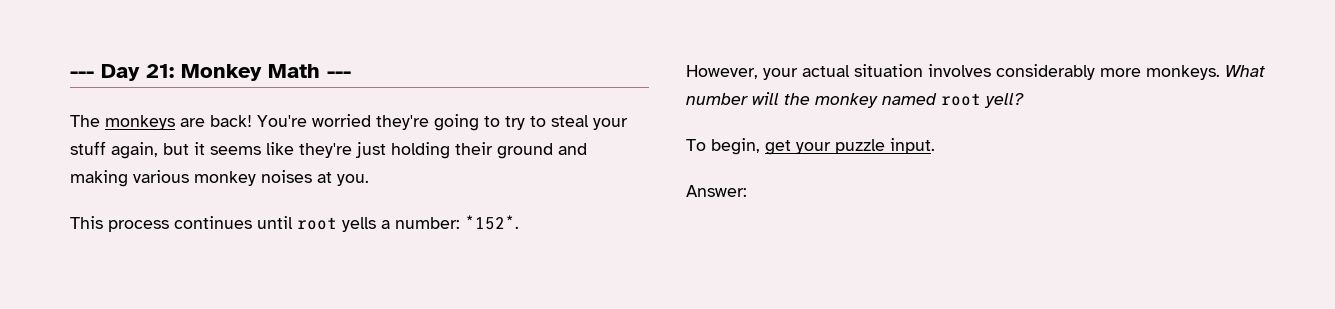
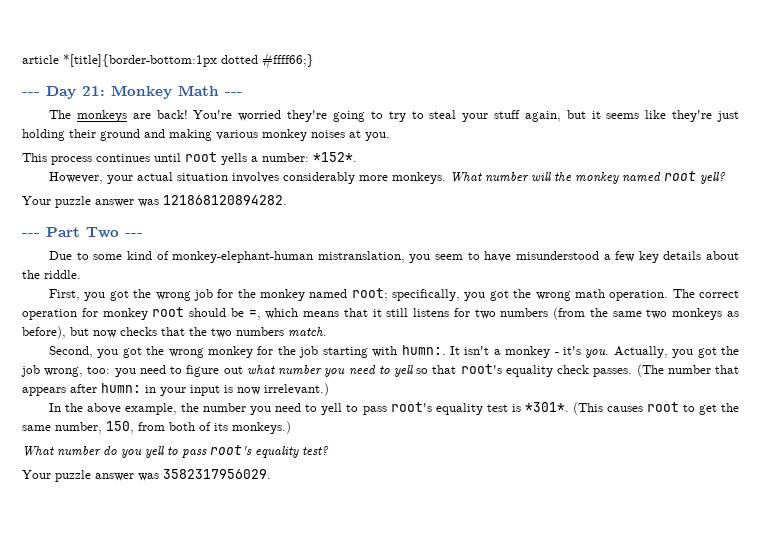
(70, 74) none -> [22,52,314,69] article *[title]{border-bottom:1px dotted #ffff66;} //
[686,138,935,155] [686,185,747,197] To begin, get your puzzle input. // Answer: -> [22,195,287,208] [22,227,143,238] [49,251,739,263] [22,270,81,279] [49,288,740,301] [22,307,740,320] [22,326,327,339] [49,345,739,358] [21,364,740,377] [22,383,329,396] [49,402,739,415] [22,421,291,434] [22,445,329,458] [22,469,271,482] Your puzzle answer was 121868120894282. // --- Part Two --- // Due to some kind of monkey-elephant-human mistranslation, you seem to have misunderstood a few key details about the riddle. // First, you got the wrong job for the monkey named root; specifically, you got the wrong math operation. The correct operation for monkey root should be =, which means that it still listens for two numbers (from the same two monkeys as before), but now checks that the two numbers match. // Second, you got the wrong monkey for the job starting with humn:. It isn't a monkey - it's you. Actually, you got the job wrong, too: you need to figure out what number you need to yell so that root's equality check passes. (The number that appears after humn: in your input is now irrelevant.) // In the above example, the number you need to yell to pass root's equality test is *301*. (This causes root to get the same number, 150, from both of its monkeys.) // What number do you yell to pass root's equality test? // Your puzzle answer was 3582317956029.

